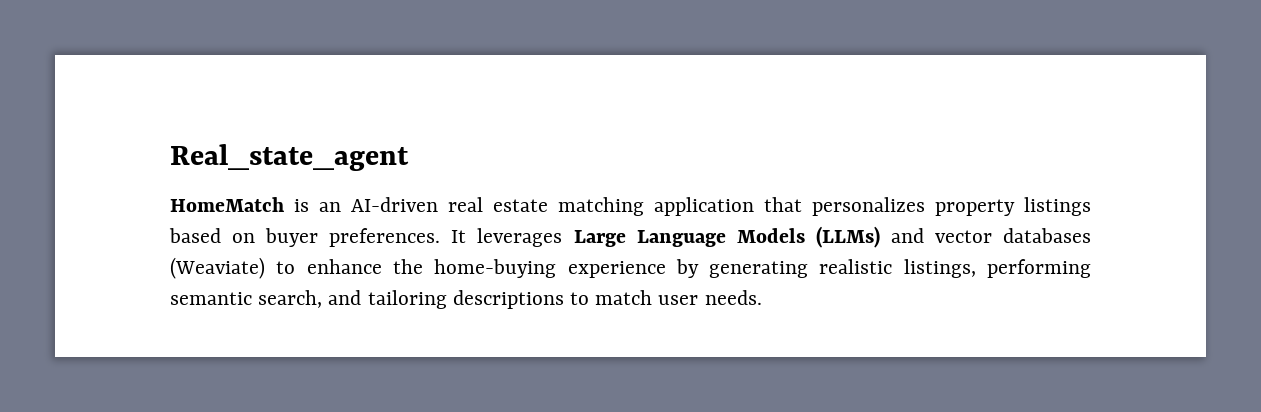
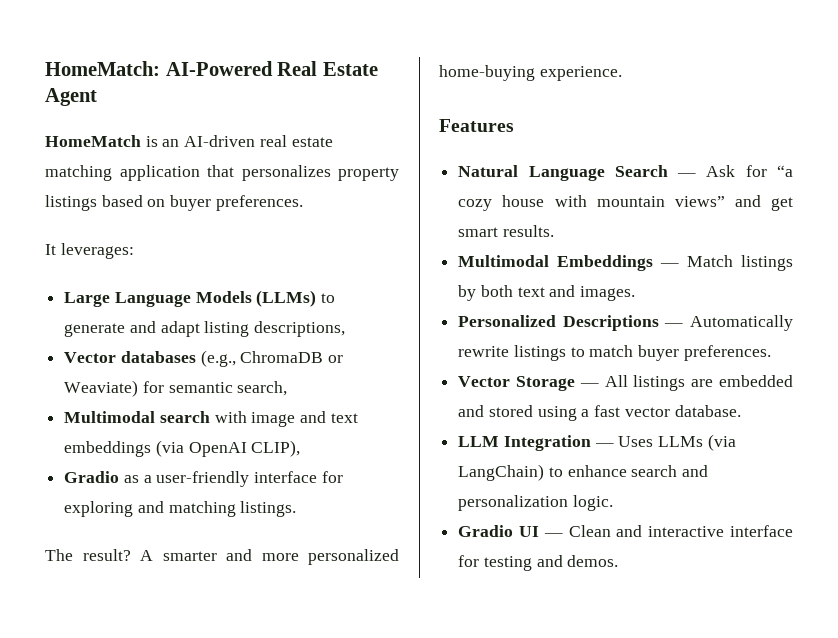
[170,144,409,171] Real_state_agent -> [45,61,378,76] [45,88,97,106] HomeMatch: AI-Powered Real Estate Agent
[451,228,563,247] It leverages -> [45,243,134,259] // It leverages: //
[890,228,1091,243] [170,257,1091,279] [170,290,762,309] and vector databases (Weaviate) to enhance the home-buying experience by generating realistic listings, performing semantic search, and tailoring descriptions to match user needs. -> [321,293,336,303] [64,321,346,337] [64,350,344,367] [64,380,288,397] [64,411,358,427] [64,440,301,457] [64,471,343,487] [64,501,297,517] [45,549,399,565] [439,65,622,81] [439,119,514,132] [458,165,793,181] [458,195,793,211] [458,225,554,237] [458,255,793,271] [458,285,636,301] [458,315,793,331] [458,345,771,361] [458,375,793,391] [458,405,741,421] [458,434,736,451] [458,464,709,481] [458,495,613,511] [458,525,793,537] [458,555,619,571] to generate and adapt listing descriptions, // Vector databases (e.g., ChromaDB or Weaviate) for semantic search, // Multimodal search with image and text embeddings (via OpenAI CLIP), // Gradio as a user-friendly interface for exploring and matching listings. // The result? A smarter and more personalized home-buying experience. // Features // Natural Language Search — Ask for “a cozy house with mountain views” and get smart results. // Multimodal Embeddings — Match listings by both text and images. // Personalized Descriptions — Automatically rewrite listings to match buyer preferences. // Vector Storage — All listings are embedded and stored using a fast vector database. // LLM Integration — Uses LLMs (via LangChain) to enhance search and personalization logic. // Gradio UI — Clean and interactive interface for testing and demos.

